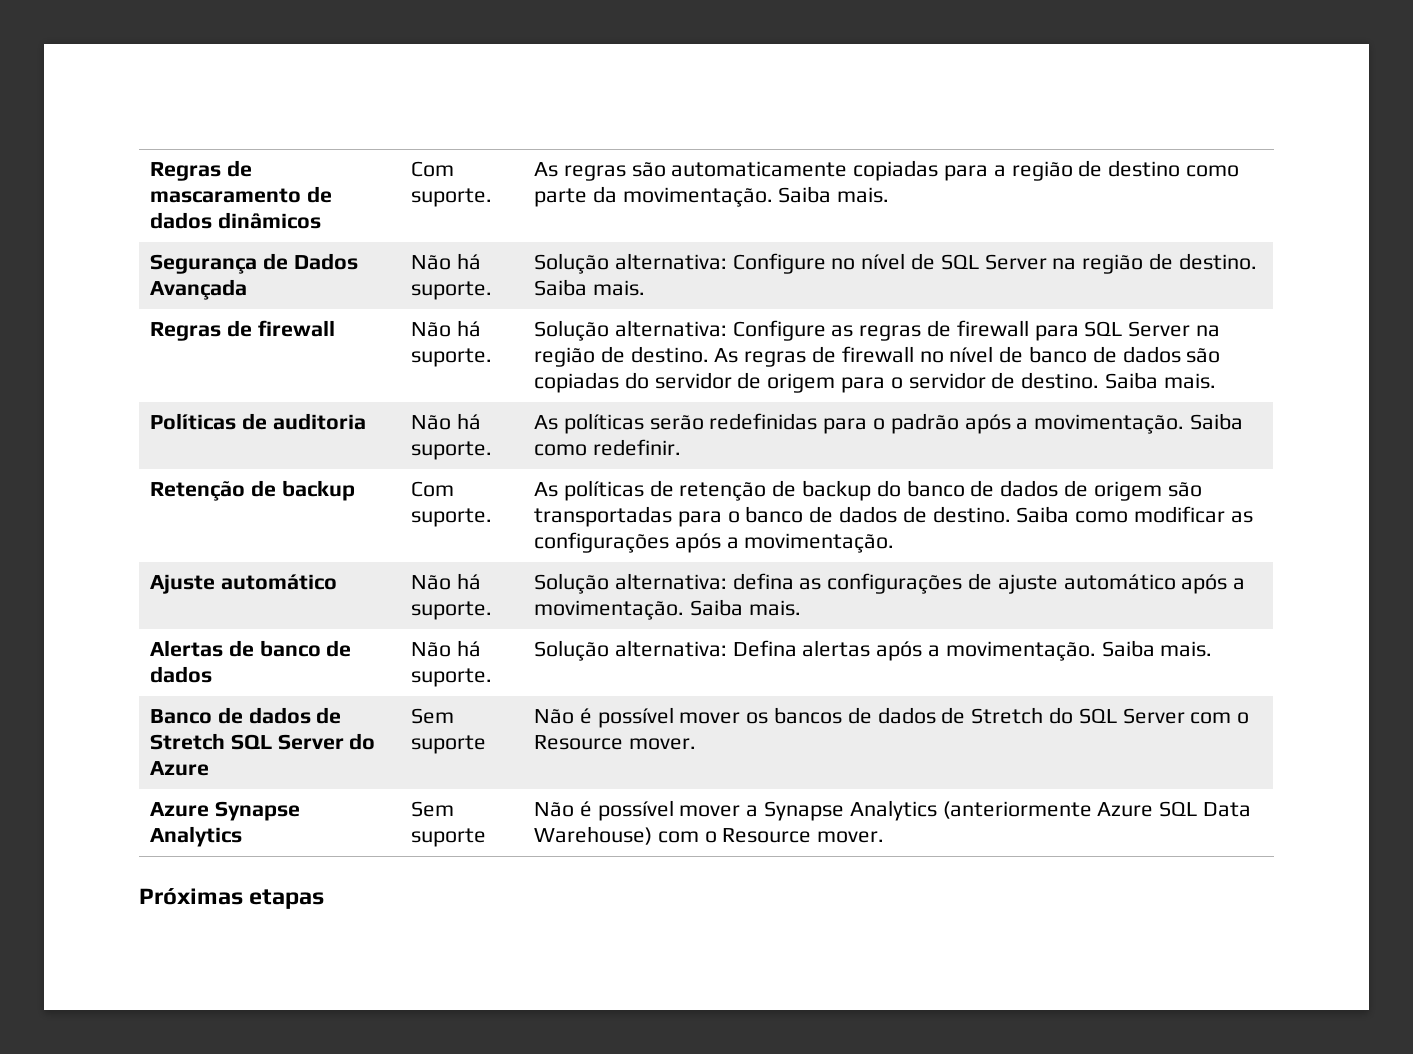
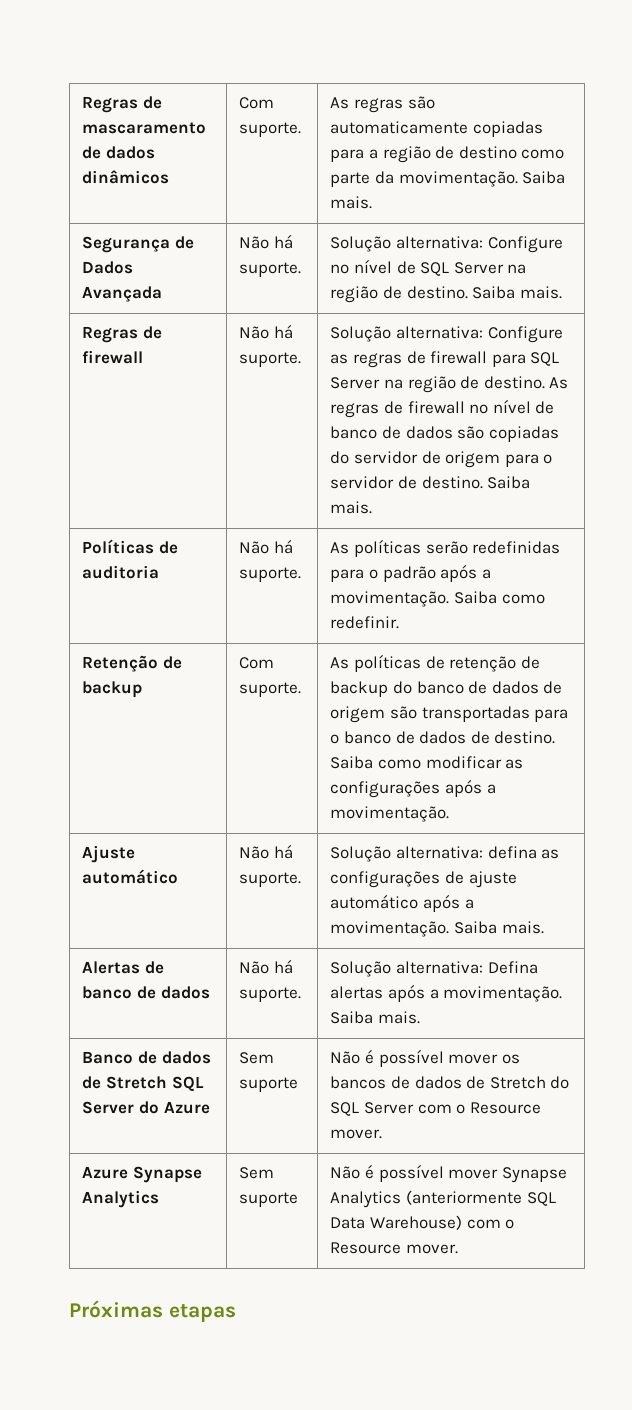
[746,805,759,817] a -> (499, 1174) none
[1097,802,1154,817] Azure -> (522, 1197) none

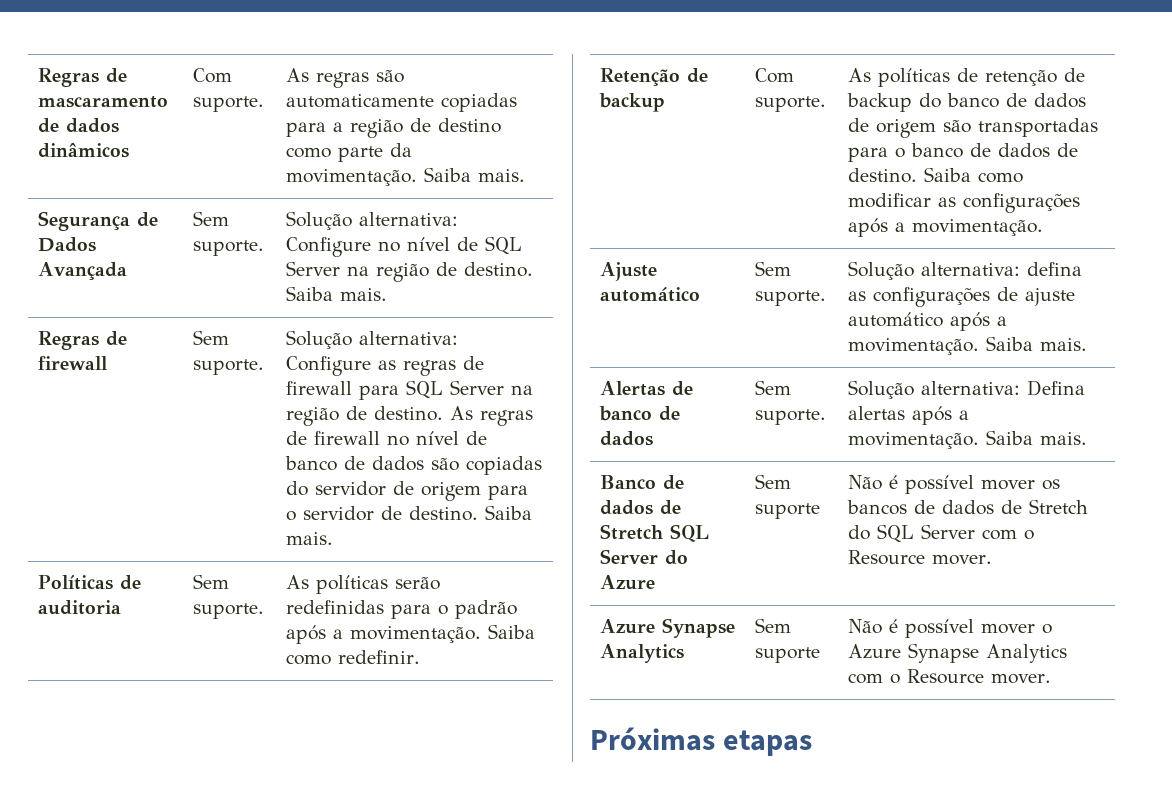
[239,234,293,249] Não há -> [193,211,230,226] Sem
[239,324,293,339] Não há -> [193,330,230,345] Sem
[239,539,293,554] Não há -> [193,574,230,589] Sem
[239,844,293,859] Não há -> [755,261,792,276] Sem
[239,959,293,974] Não há -> [755,380,792,395] Sem
[501,1167,567,1183] [330,1190,556,1208] [330,1215,462,1230] Synapse Analytics (anteriormente SQL Data Warehouse) -> [1042,624,1053,634] [848,643,1068,663] o Azure Synapse Analytics

